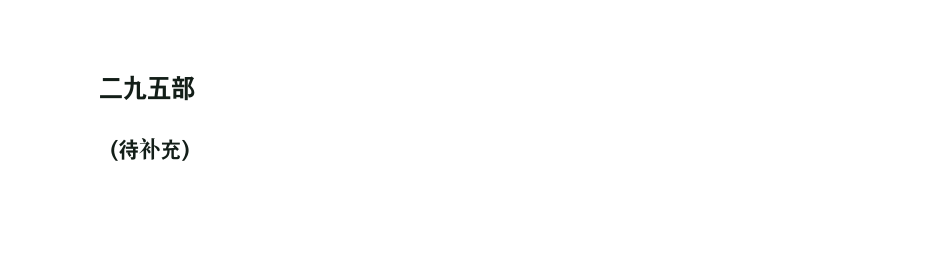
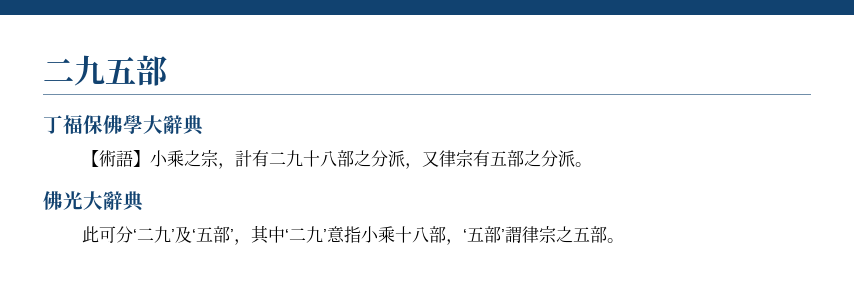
[99,138,201,161] （待补充） -> [43,115,205,136] [82,150,593,169] [43,191,145,212] [82,225,625,245] 丁福保佛學大辭典 // 【術語】小乘之宗，計有二九十八部之分派，又律宗有五部之分派。 // 佛光大辭典 // 此可分‘二九’及‘五部’，其中‘二九’意指小乘十八部，‘五部’謂律宗之五部。

